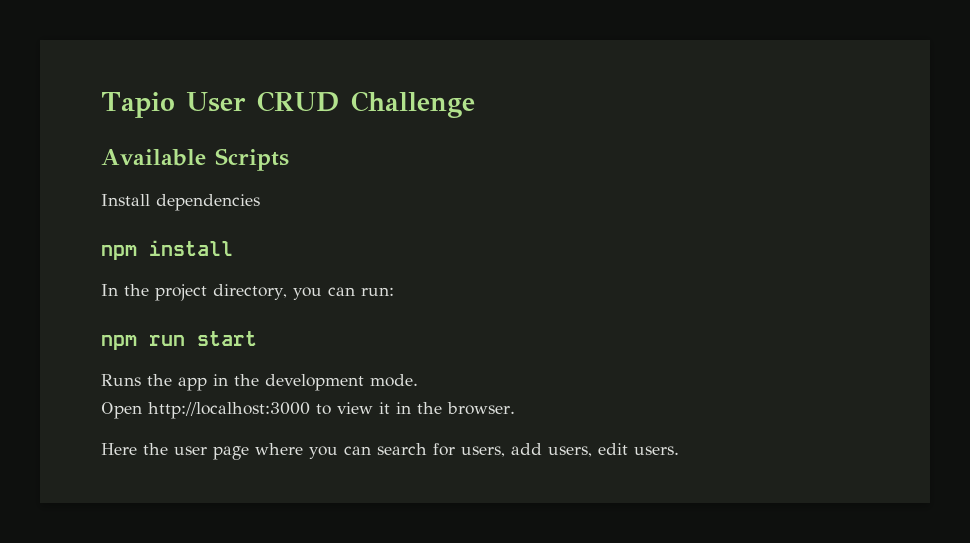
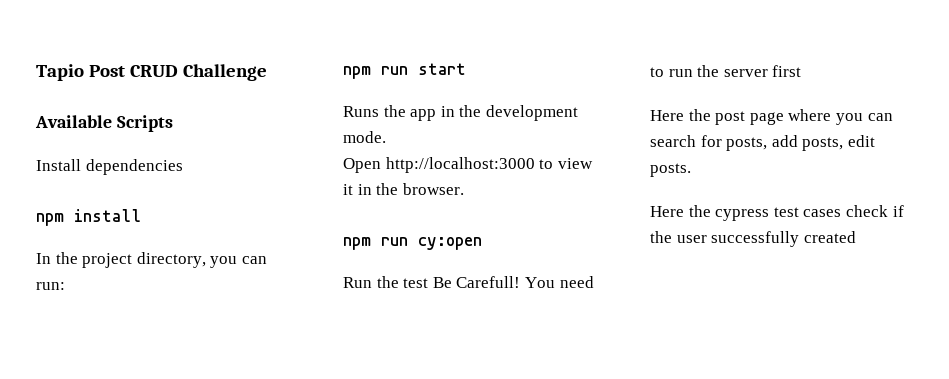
[185,92,246,112] User -> [89,65,126,77] Post
[101,443,207,455] // Here the user -> [343,237,482,250] [343,276,594,288] [650,65,802,77] [650,109,746,125] // npm run cy:open // Run the test Be Carefull! You need to run the server first // Here the post
[461,443,679,457] users, add users, edit users. -> [726,135,875,151] [650,163,691,177] [650,205,904,221] [650,231,856,247] posts, add posts, edit posts. // Here the cypress test cases check if the user successfully created

